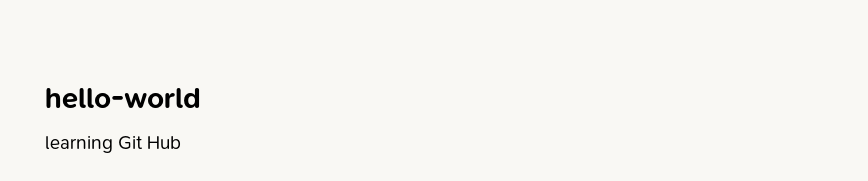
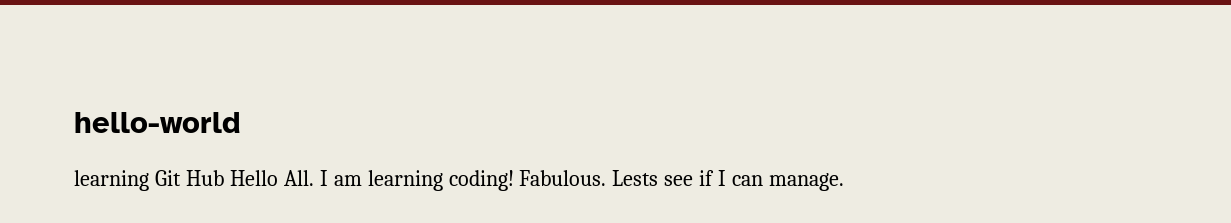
(182, 142) none -> [229,170,845,191] Hello All. I am learning coding! Fabulous. Lests see if I can manage.

